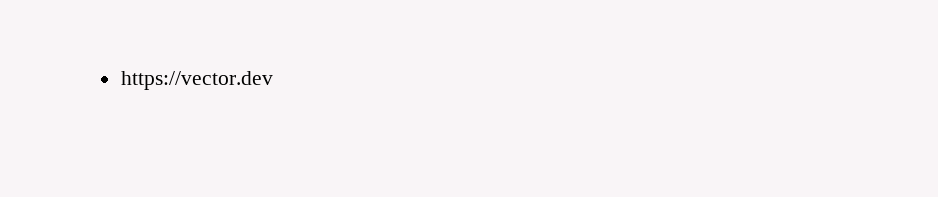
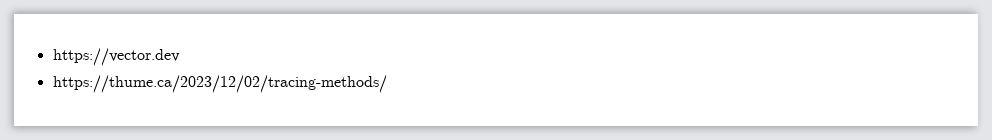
(273, 80) none -> [52,75,387,93] // https://thume.ca/2023/12/02/tracing-methods/

